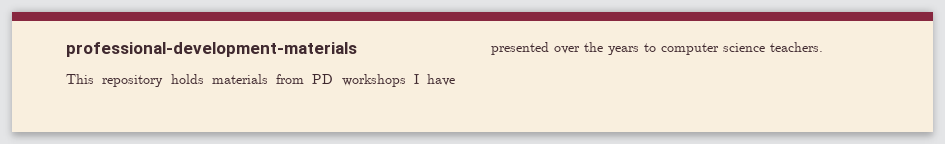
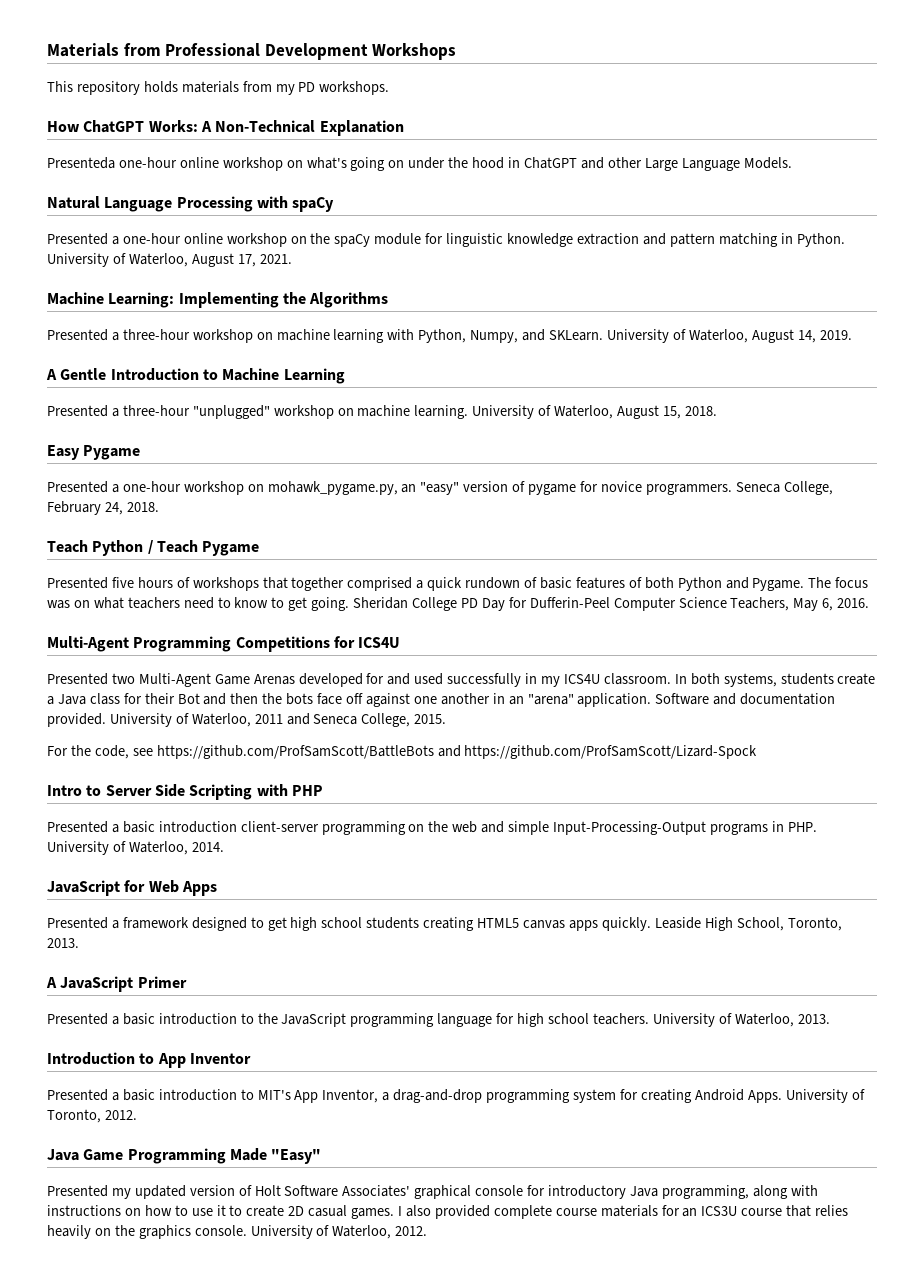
[66,42,357,57] professional-development-materials -> [47,43,457,60] Materials from Professional Development Workshops
[312,74,455,87] [491,42,823,55] PD workshops I have presented over the years to computer science teachers. -> [275,81,390,95] [47,120,404,136] [47,157,792,171] [47,196,335,212] [47,233,845,247] [47,253,292,267] [47,292,389,308] [47,329,852,343] [46,368,345,384] [47,405,717,419] [47,445,141,460] [47,481,833,495] [47,501,159,515] [47,540,260,556] [47,577,869,591] [47,597,870,611] [47,636,401,652] [47,673,876,687] [47,693,836,707] [47,713,447,727] [47,745,758,759] [47,784,323,800] [47,821,817,835] [47,841,224,855] [47,880,217,896] [47,917,842,931] [47,938,79,948] [46,976,187,992] [47,1013,830,1027] [47,1052,251,1068] [47,1089,865,1103] [47,1109,137,1123] [47,1148,322,1164] [47,1185,818,1199] [47,1205,849,1219] [47,1225,428,1239] my PD workshops. // How ChatGPT Works: A Non-Technical Explanation // Presenteda one-hour online workshop on what's going on under the hood in ChatGPT and other Large Language Models. // Natural Language Processing with spaCy // Presented a one-hour online workshop on the spaCy module for linguistic knowledge extraction and pattern matching in Python. University of Waterloo, August 17, 2021. // Machine Learning: Implementing the Algorithms // Presented a three-hour workshop on machine learning with Python, Numpy, and SKLearn. University of Waterloo, August 14, 2019. // A Gentle Introduction to Machine Learning // Presented a three-hour "unplugged" workshop on machine learning. University of Waterloo, August 15, 2018. // Easy Pygame // Presented a one-hour workshop on mohawk_pygame.py, an "easy" version of pygame for novice programmers. Seneca College, February 24, 2018. // Teach Python / Teach Pygame // Presented five hours of workshops that together comprised a quick rundown of basic features of both Python and Pygame. The focus was on what teachers need to know to get going. Sheridan College PD Day for Dufferin-Peel Computer Science Teachers, May 6, 2016. // Multi-Agent Programming Competitions for ICS4U // Presented two Multi-Agent Game Arenas developed for and used successfully in my ICS4U classroom. In both systems, students create a Java class for their Bot and then the bots face off against one another in an "arena" application. Software and documentation provided. University of Waterloo, 2011 and Seneca College, 2015. // For the code, see https://github.com/ProfSamScott/BattleBots and https://github.com/ProfSamScott/Lizard-Spock // Intro to Server Side Scripting with PHP // Presented a basic introduction client-server programming on the web and simple Input-Processing-Output programs in PHP. University of Waterloo, 2014. // JavaScript for Web Apps // Presented a framework designed to get high school students creating HTML5 canvas apps quickly. Leaside High School, Toronto, 2013. // A JavaScript Primer // Presented a basic introduction to the JavaScript programming language for high school teachers. University of Waterloo, 2013. // Introduction to App Inventor // Presented a basic introduction to MIT's App Inventor, a drag-and-drop programming system for creating Android Apps. University of Toronto, 2012. // Java Game Programming Made "Easy" // Presented my updated version of Holt Software Associates' graphical console for introductory Java programming, along with instructions on how to use it to create 2D casual games. I also provided complete course materials for an ICS3U course that relies heavily on the graphics console. University of Waterloo, 2012.

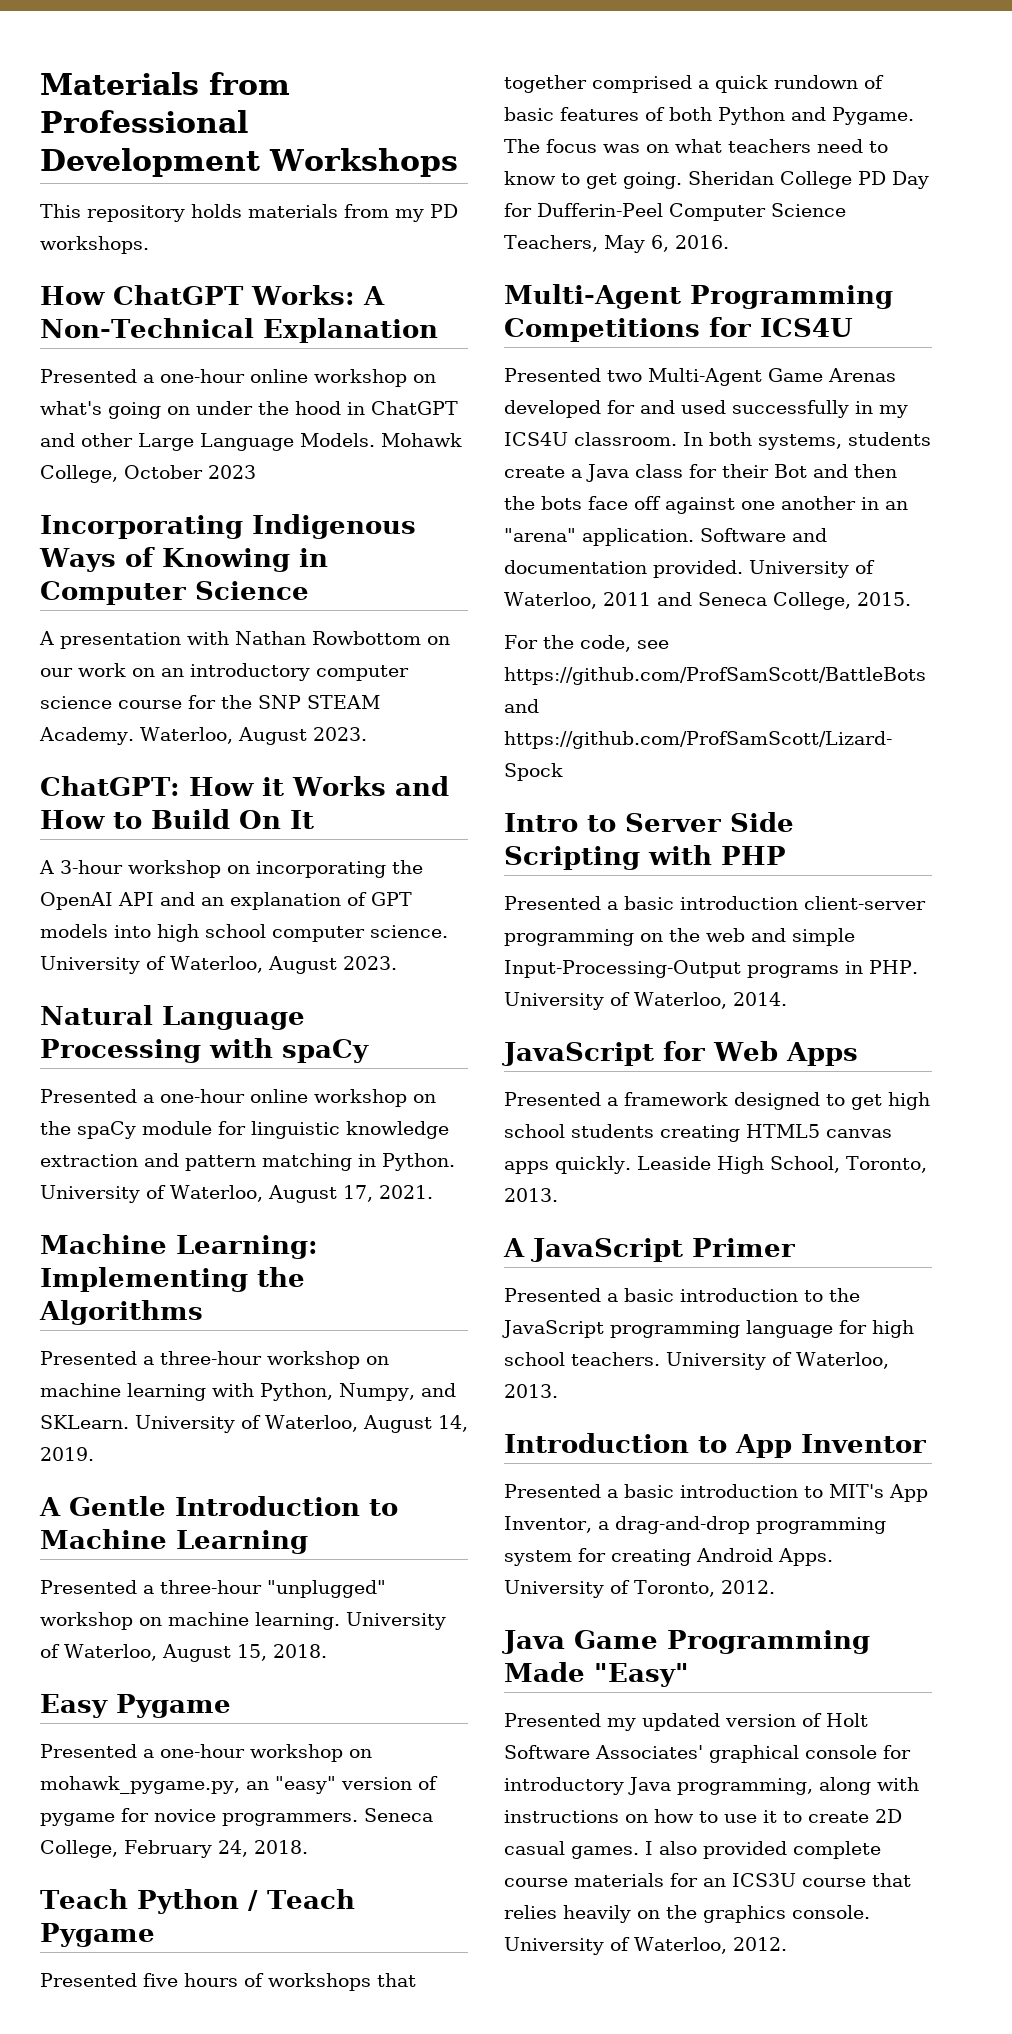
[47,157,115,169] Presenteda -> [40,369,154,383] Presented a
(792, 163) none -> [381,433,462,447] [40,465,256,483] [40,514,416,539] [39,547,328,572] [40,581,309,605] [39,631,450,649] [40,663,409,681] [40,695,380,709] [39,727,367,745] [40,776,449,796] [40,809,314,829] [39,860,423,878] [40,892,412,910] [40,924,448,942] [40,956,397,974] Mohawk College, October 2023 // Incorporating Indigenous Ways of Knowing in Computer Science // A presentation with Nathan Rowbottom on our work on an introductory computer science course for the SNP STEAM Academy. Waterloo, August 2023. // ChatGPT: How it Works and How to Build On It // A 3-hour workshop on incorporating the OpenAI API and an explanation of GPT models into high school computer science. University of Waterloo, August 2023.

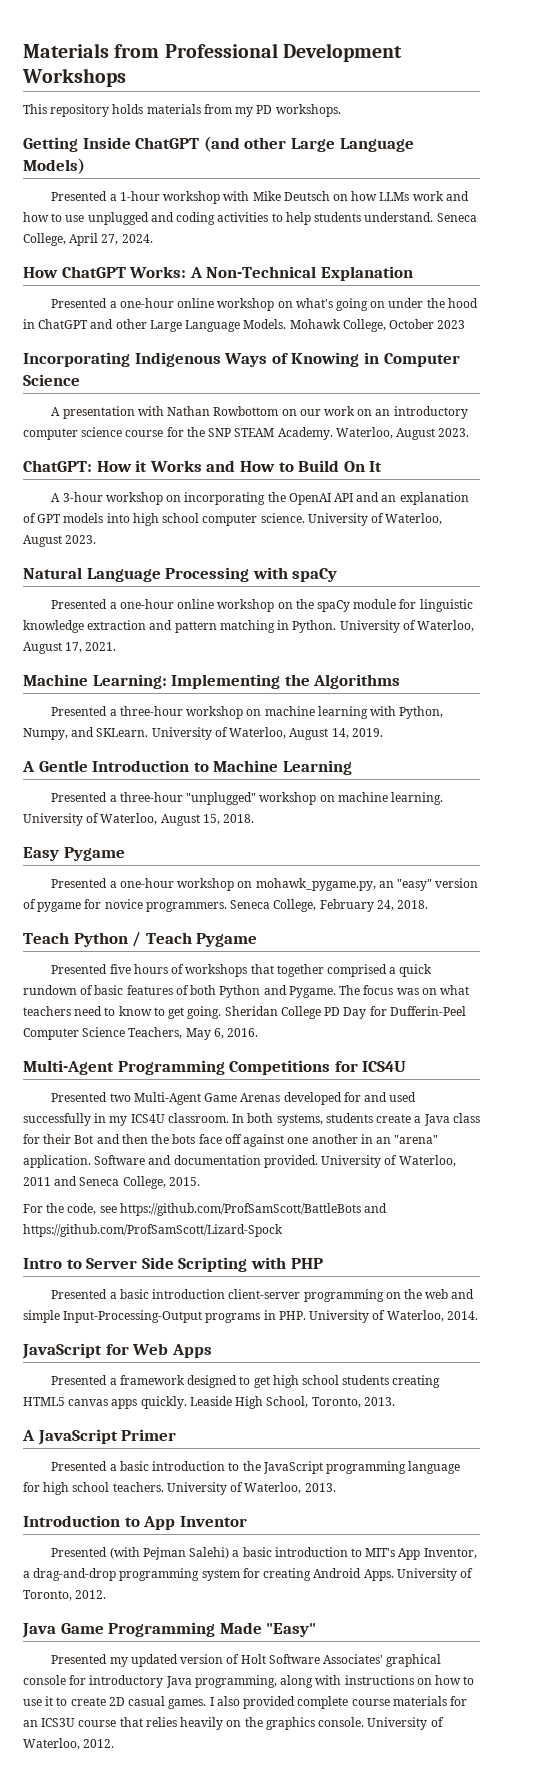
(149, 245) none -> [23,136,414,152] [23,158,85,174] [51,191,469,204] [23,212,477,225] [23,233,153,246] // Getting Inside ChatGPT (and other Large Language Models) // Presented a 1-hour workshop with Mike Deutsch on how LLMs work and how to use unplugged and coding activities to help students understand. Seneca College, April 27, 2024.
(601, 1491) none -> [109,1547,230,1560] (with Pejman Salehi)

